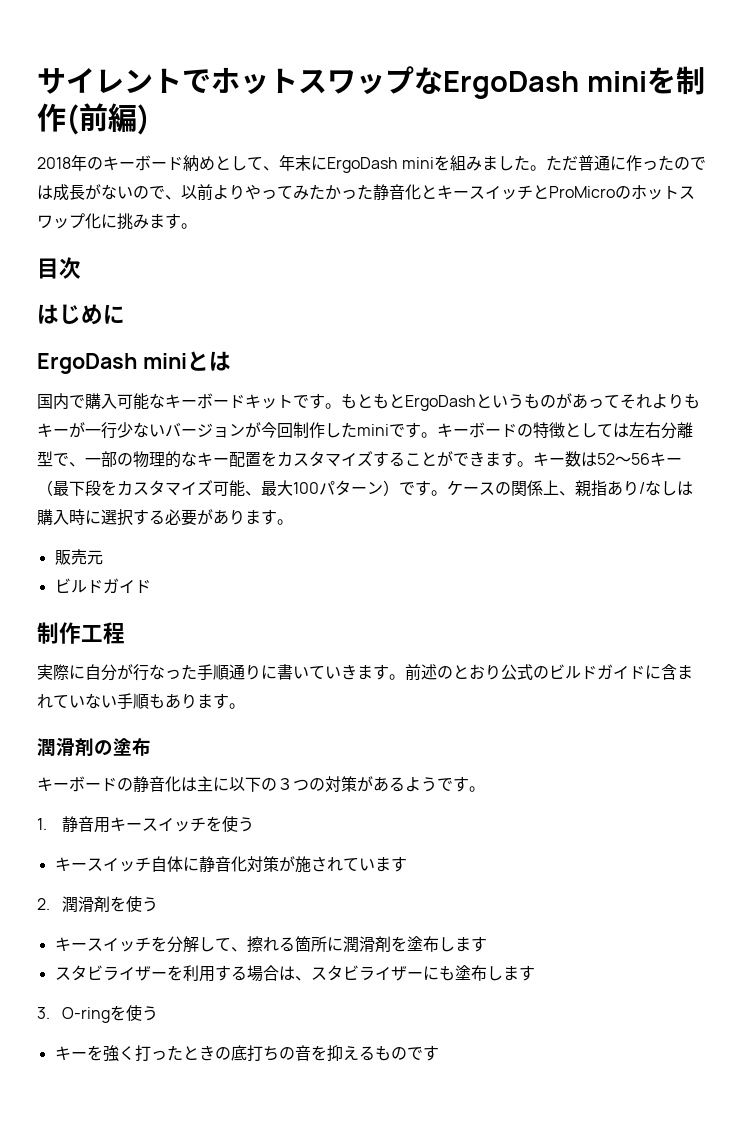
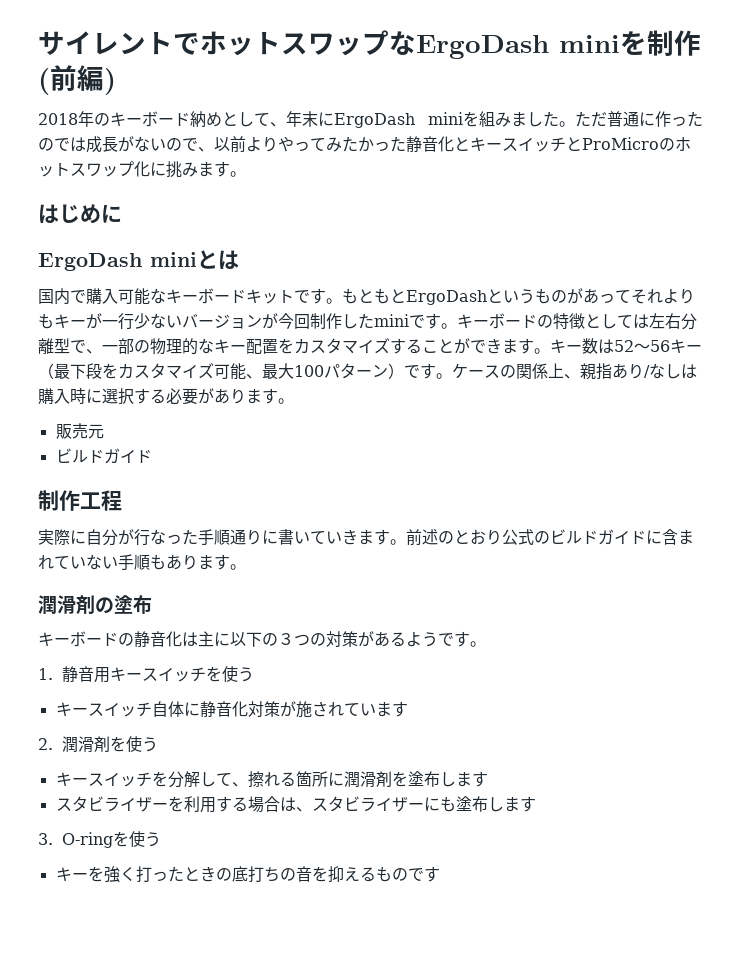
[37,257,81,279] // 目次 -> (246, 174) none

